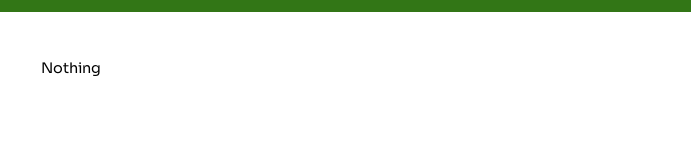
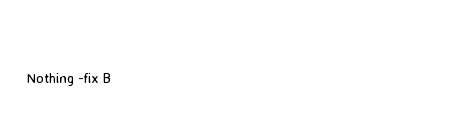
(101, 69) none -> [78,73,111,83] -fix B

